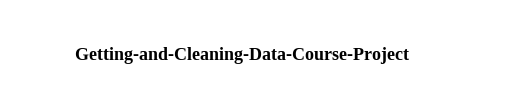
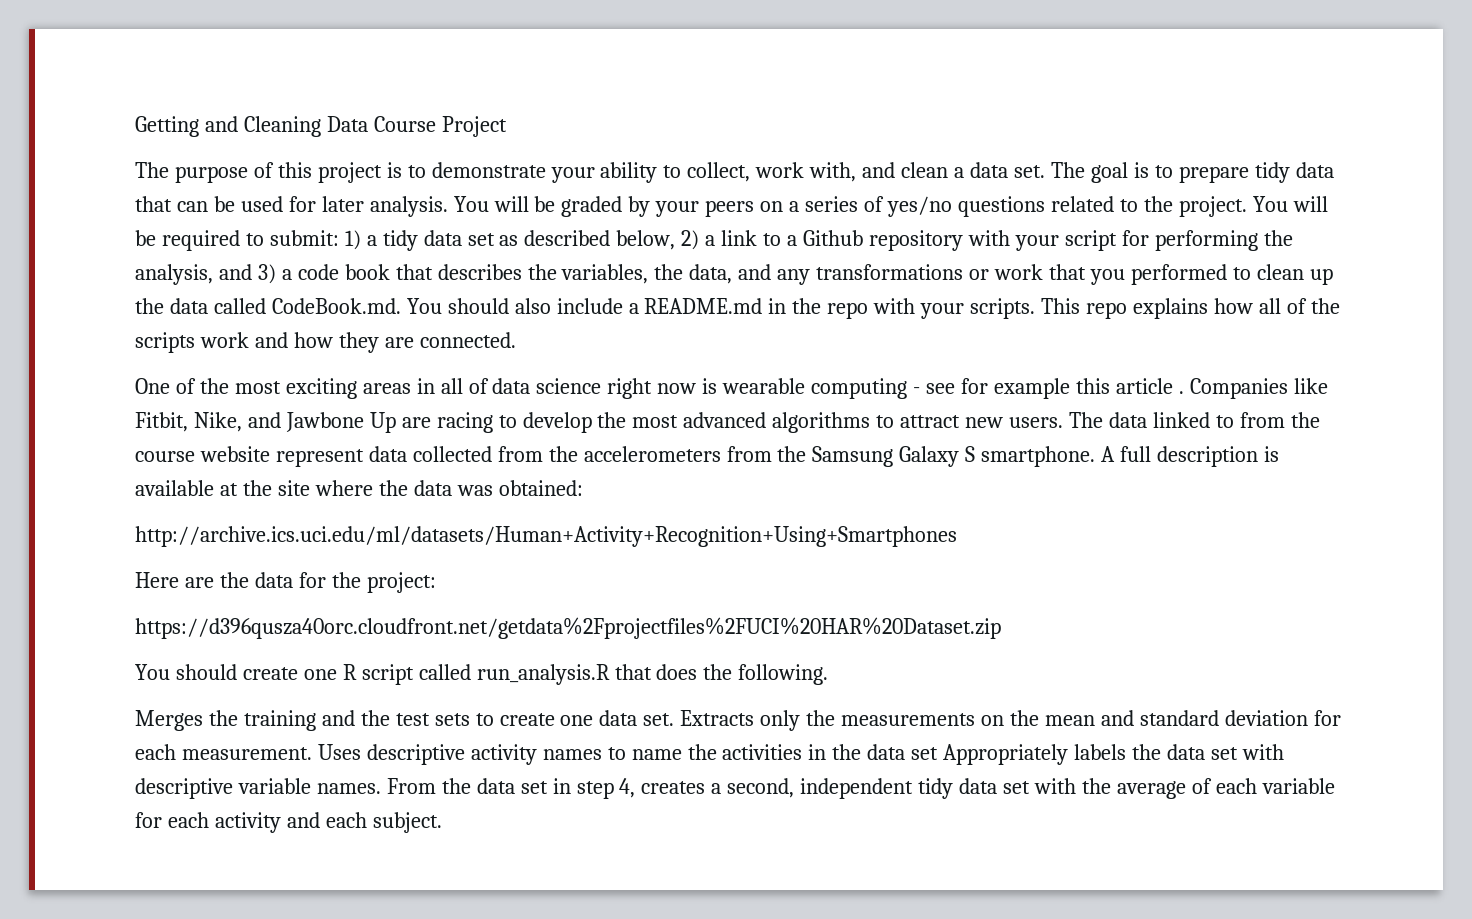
[75,47,409,64] Getting-and-Cleaning-Data-Course-Project -> [135,116,507,137] [135,162,1334,183] [135,196,1328,217] [135,230,1293,251] [135,264,1333,285] [135,298,1340,319] [135,332,516,353] [135,378,1328,399] [135,412,1320,433] [135,446,1279,467] [135,480,583,496] [135,526,957,547] [135,572,436,593] [135,617,1001,639] [135,664,829,685] [135,710,1341,731] [135,744,1284,765] [135,778,1335,799] [135,812,442,833] Getting and Cleaning Data Course Project // The purpose of this project is to demonstrate your ability to collect, work with, and clean a data set. The goal is to prepare tidy data that can be used for later analysis. You will be graded by your peers on a series of yes/no questions related to the project. You will be required to submit: 1) a tidy data set as described below, 2) a link to a Github repository with your script for performing the analysis, and 3) a code book that describes the variables, the data, and any transformations or work that you performed to clean up the data called CodeBook.md. You should also include a README.md in the repo with your scripts. This repo explains how all of the scripts work and how they are connected. // One of the most exciting areas in all of data science right now is wearable computing - see for example this article . Companies like Fitbit, Nike, and Jawbone Up are racing to develop the most advanced algorithms to attract new users. The data linked to from the course website represent data collected from the accelerometers from the Samsung Galaxy S smartphone. A full description is available at the site where the data was obtained: // http://archive.ics.uci.edu/ml/datasets/Human+Activity+Recognition+Using+Smartphones // Here are the data for the project: // https://d396qusza40orc.cloudfront.net/getdata%2Fprojectfiles%2FUCI%20HAR%20Dataset.zip // You should create one R script called run_analysis.R that does the following. // Merges the training and the test sets to create one data set. Extracts only the measurements on the mean and standard deviation for each measurement. Uses descriptive activity names to name the activities in the data set Appropriately labels the data set with descriptive variable names. From the data set in step 4, creates a second, independent tidy data set with the average of each variable for each activity and each subject.

